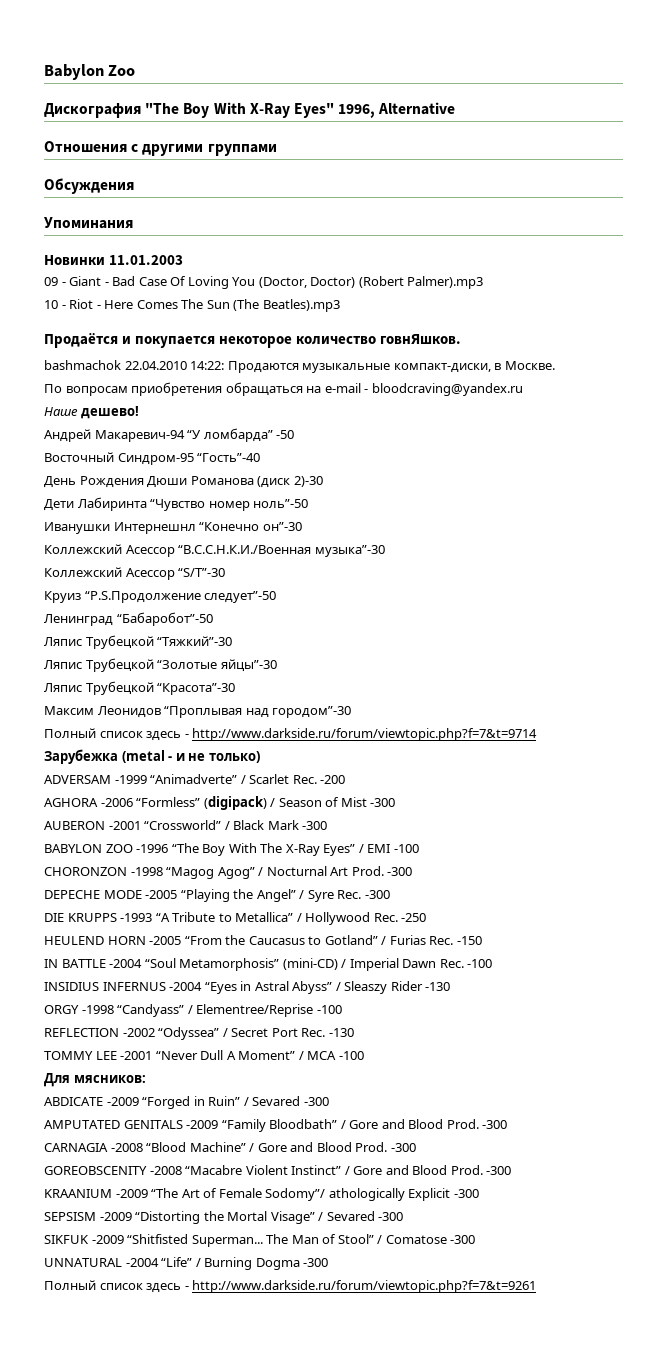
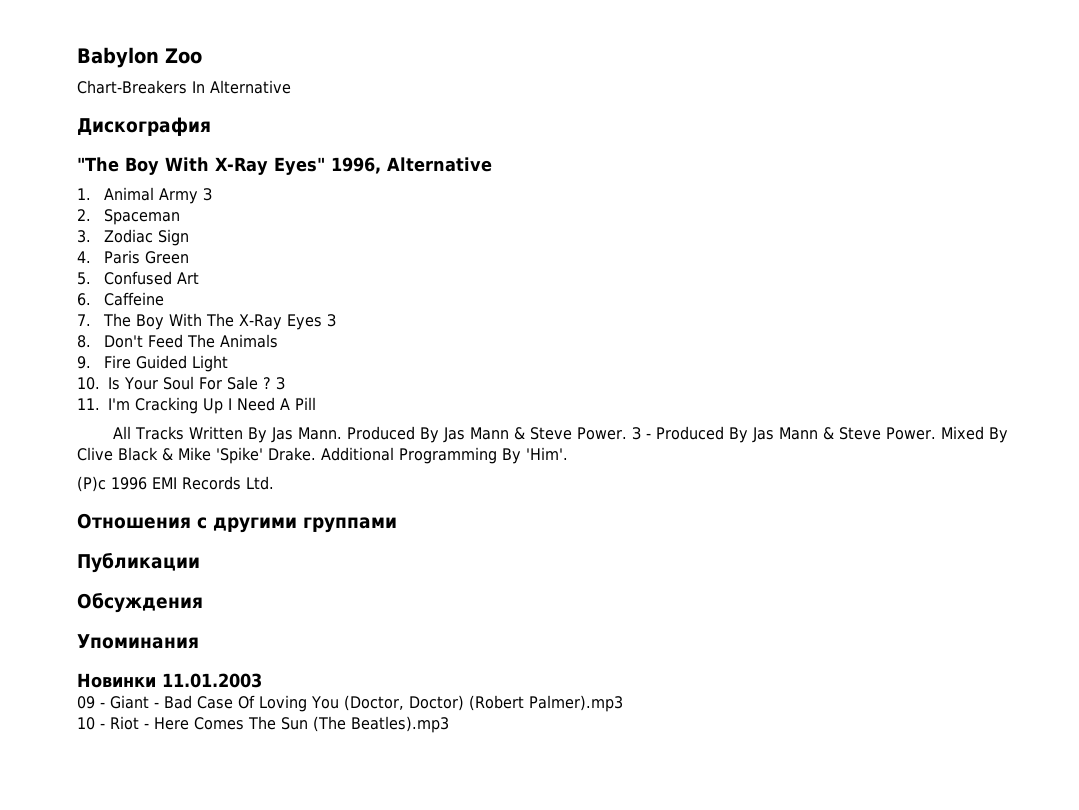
(136, 70) none -> [77,80,291,94] // Chart-Breakers In Alternative
(141, 110) none -> (211, 126) //
(456, 108) none -> [77,187,212,204] [77,209,180,225] [77,229,189,246] [77,250,189,264] [77,271,199,285] [77,292,164,306] [77,313,336,330] [77,334,278,348] [77,355,228,372] [77,376,285,390] [77,397,316,414] [112,426,1008,443] [77,447,568,464] [77,476,274,492] // 1. Animal Army З // 2. Spaceman // 3. Zodiac Sign // 4. Paris Green // 5. Confused Art // 6. Caffeine // 7. The Boy With The X-Ray Eyes З // 8. Don't Feed The Animals // 9. Fire Guided Light // 10. Is Your Soul For Sale ? З // 11. I'm Cracking Up I Need A Pill // All Tracks Written By Jas Mann. Produced By Jas Mann & Steve Power. З - Produced By Jas Mann & Steve Power. Mixed By Clive Black & Mike 'Spike' Drake. Additional Programming By 'Him'. // (P)c 1996 EMI Records Ltd.
(277, 150) none -> [77,552,200,573] // Публикации
[44,333,462,348] [44,360,555,373] [44,382,523,396] [44,406,139,419] [44,428,295,442] [44,452,261,465] [44,476,323,488] [44,497,309,511] [44,522,302,534] [44,544,385,557] [44,567,226,580] [44,591,277,603] [44,612,213,626] [44,635,233,649] [44,658,277,672] [44,681,236,695] [44,706,352,718] [44,728,538,741] [44,749,260,764] [44,774,346,784] [44,796,396,810] [44,820,328,830] [44,843,419,856] [44,866,413,879] [44,889,390,902] [44,912,427,925] [44,935,482,945] [44,958,493,971] [44,981,451,994] [44,1004,342,1017] [44,1027,354,1040] [44,1050,364,1060] [44,1073,146,1087] [44,1096,329,1109] [44,1119,508,1132] [44,1142,416,1152] [44,1165,512,1175] [44,1188,479,1201] [44,1211,404,1224] [44,1234,476,1247] [44,1257,329,1270] [44,1280,537,1293] // Продаётся и покупается некоторое количество говнЯшков. // bashmachok 22.04.2010 14:22: Продаются музыкальные компакт-диски, в Москве. // По вопросам приобретения обращаться на e-mail - bloodcraving@yandex.ru // Наше дешево! // Андрей Макаревич-94 “У ломбарда” -50 // Восточный Синдром-95 “Гость”-40 // День Рождения Дюши Романова (диск 2)-30 // Дети Лабиринта “Чувство номер ноль”-50 // Иванушки Интернешнл “Конечно он”-30 // Коллежский Асессор “В.С.С.Н.К.И./Военная музыка”-30 // Коллежский Асессор “S/T”-30 // Круиз “P.S.Продолжение следует”-50 // Ленинград “Бабаробот”-50 // Ляпис Трубецкой “Тяжкий”-30 // Ляпис Трубецкой “Золотые яйцы”-30 // Ляпис Трубецкой “Красота”-30 // Максим Леонидов “Проплывая над городом”-30 // Полный список здесь - http://www.darkside.ru/forum/viewtopic.php?f=7&t=9714 // Зарубежка (metal - и не только) // ADVERSAM -1999 “Animadverte” / Scarlet Rec. -200 // AGHORA -2006 “Formless” (digipack) / Season of Mist -300 // AUBERON -2001 “Crossworld” / Black Mark -300 // BABYLON ZOO -1996 “The Boy With The X-Ray Eyes” / EMI -100 // CHORONZON -1998 “Magog Agog” / Nocturnal Art Prod. -300 // DEPECHE MODE -2005 “Playing the Angel” / Syre Rec. -300 // DIE KRUPPS -1993 “A Tribute to Metallica” / Hollywood Rec. -250 // HEULEND HORN -2005 “From the Caucasus to Gotland” / Furias Rec. -150 // IN BATTLE -2004 “Soul Metamorphosis” (mini-CD) / Imperial Dawn Rec. -100 // INSIDIUS INFERNUS -2004 “Eyes in Astral Abyss” / Sleaszy Rider -130 // ORGY -1998 “Candyass” / Elementree/Reprise -100 // REFLECTION -2002 “Odyssea” / Secret Port Rec. -130 // TOMMY LEE -2001 “Never Dull A Moment” / MCA -100 // Для мясников: // ABDICATE -2009 “Forged in Ruin” / Sevared -300 // AMPUTATED GENITALS -2009 “Family Bloodbath” / Gore and Blood Prod. -300 // CARNAGIA -2008 “Blood Machine” / Gore and Blood Prod. -300 // GOREOBSCENITY -2008 “Macabre Violent Instinct” / Gore and Blood Prod. -300 // KRAANIUM -2009 “The Art of Female Sodomy”/ athologically Explicit -300 // SEPSISM -2009 “Distorting the Mortal Visage” / Sevared -300 // SIKFUK -2009 “Shitfisted Superman... The Man of Stool” / Comatose -300 // UNNATURAL -2004 “Life” / Burning Dogma -300 // Полный список здесь - http://www.darkside.ru/forum/viewtopic.php?f=7&t=9261 -> (449, 724) none

